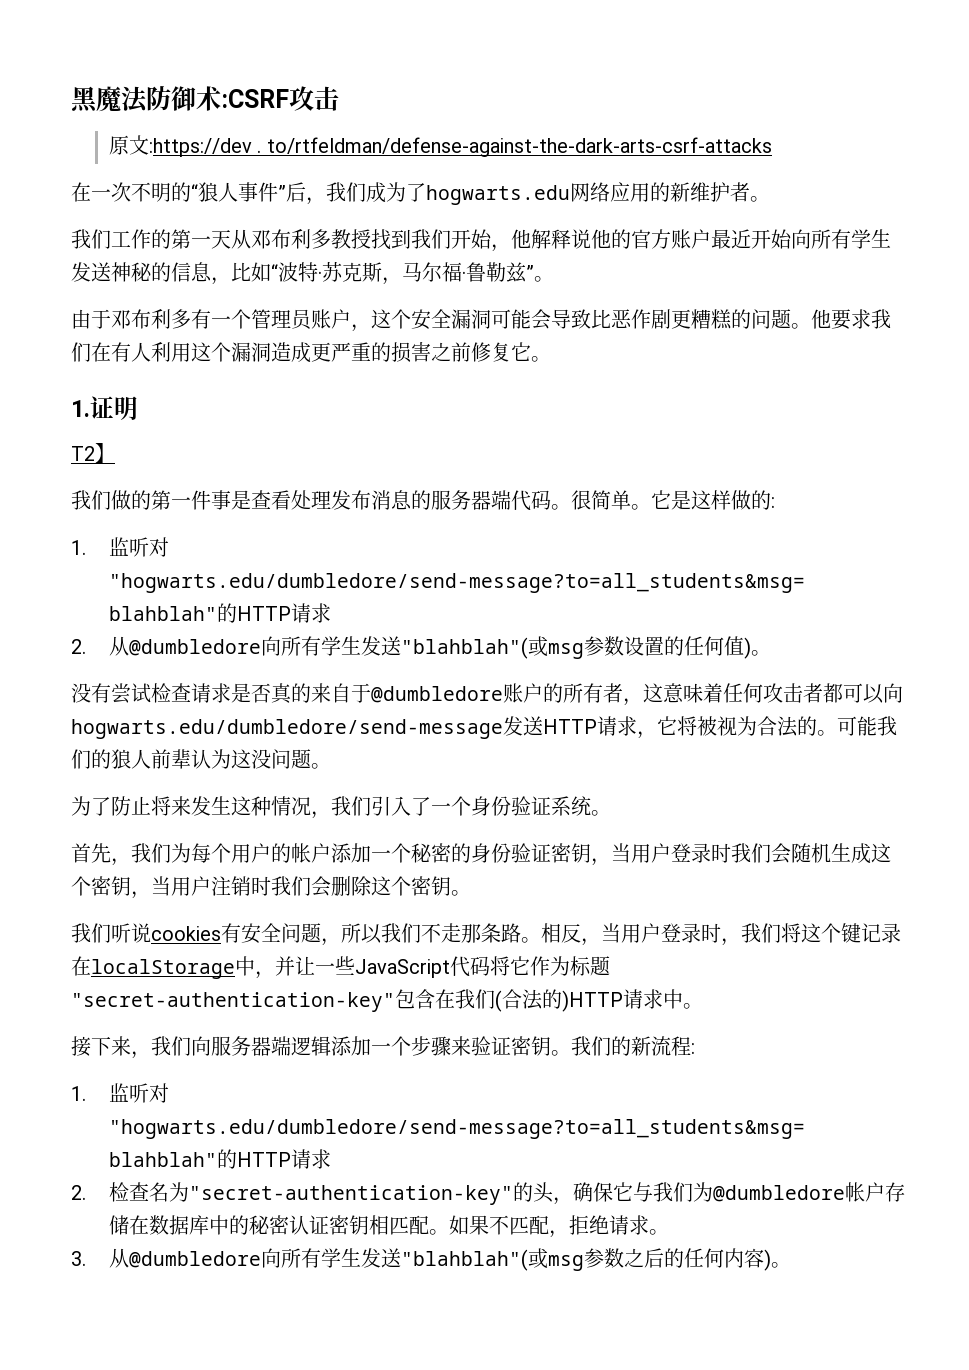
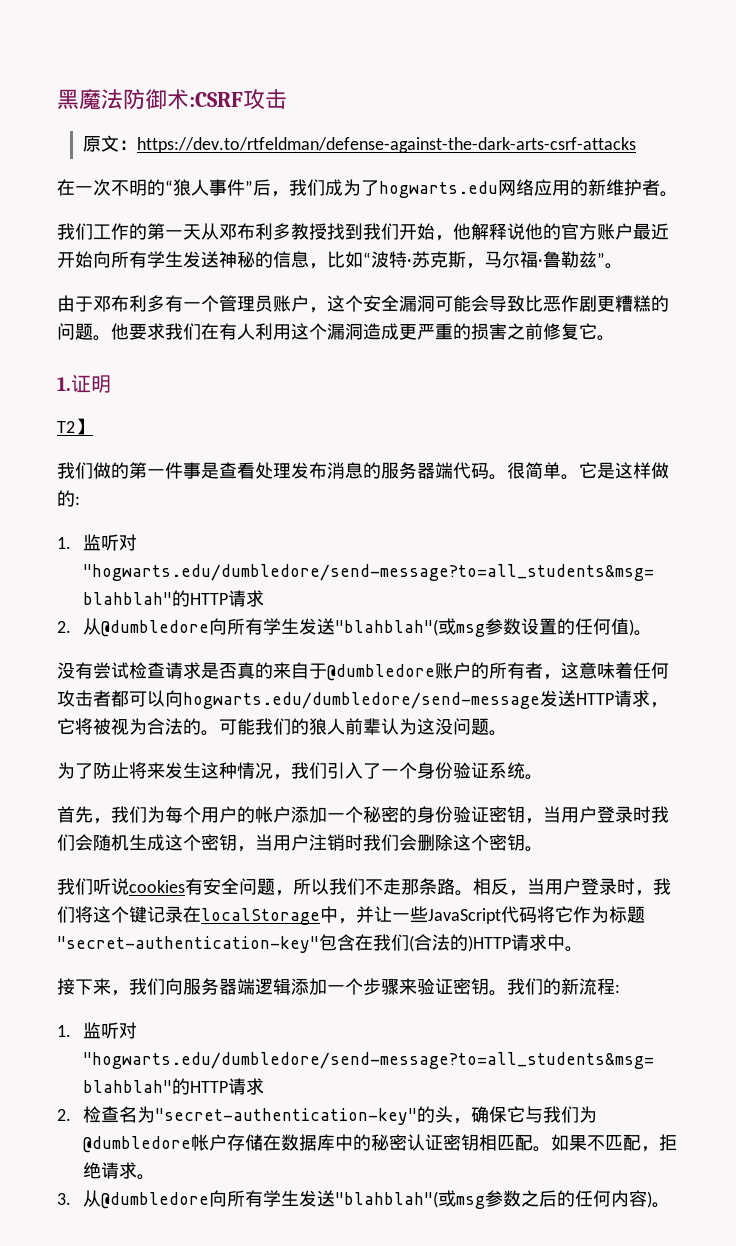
[148,137,772,157] :https://dev . to/rtfeldman/defense-against-the-dark-arts-csrf-attacks -> [118,137,636,153] ：https://dev.to/rtfeldman/defense-against-the-dark-arts-csrf-attacks

